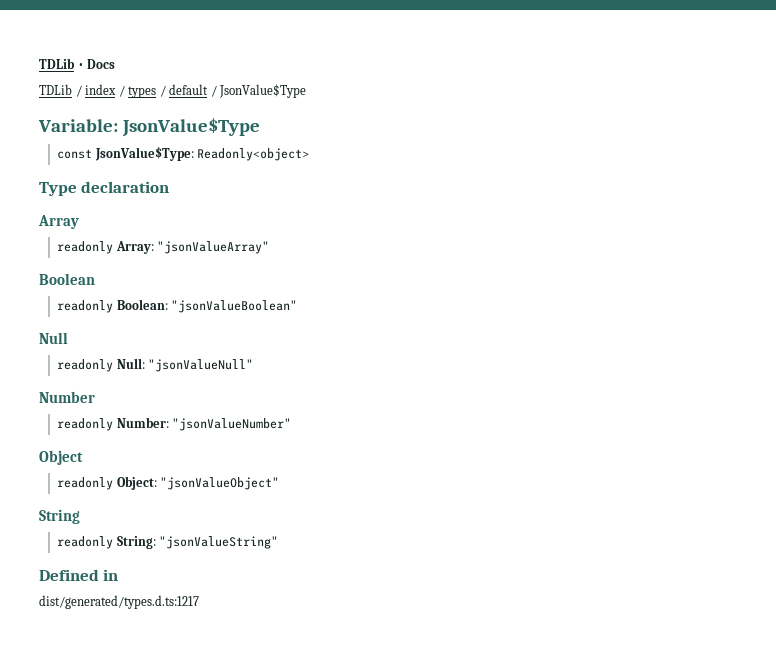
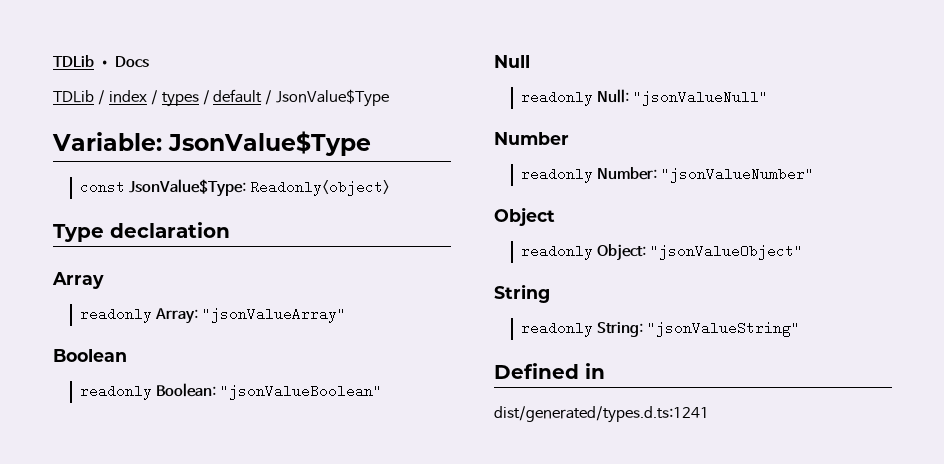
[39,595,199,609] dist/generated/types.d.ts:1217 -> [494,406,709,423] dist/generated/types.d.ts:1241

